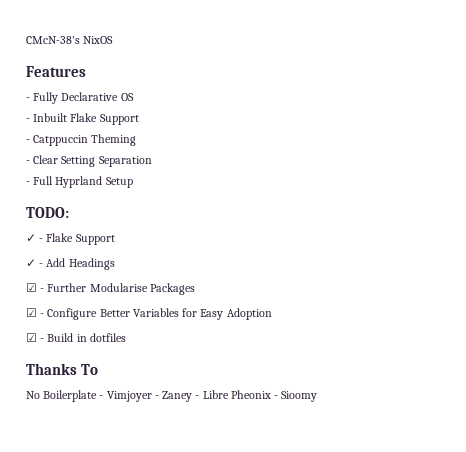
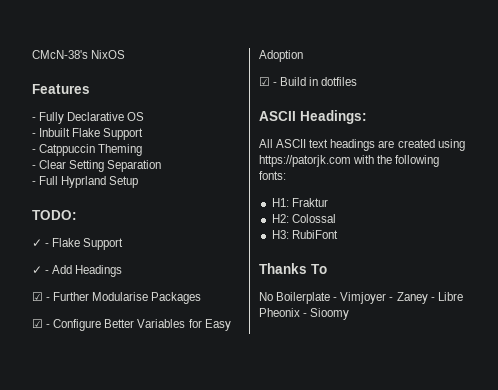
(126, 337) none -> [259,110,367,124] [259,139,465,151] [259,155,440,167] [259,171,286,180] [271,198,328,207] [271,214,336,223] [271,230,338,239] // ASCII Headings: // All ASCII text headings are created using https://patorjk.com with the following fonts: // H1: Fraktur // H2: Colossal // H3: RubiFont

